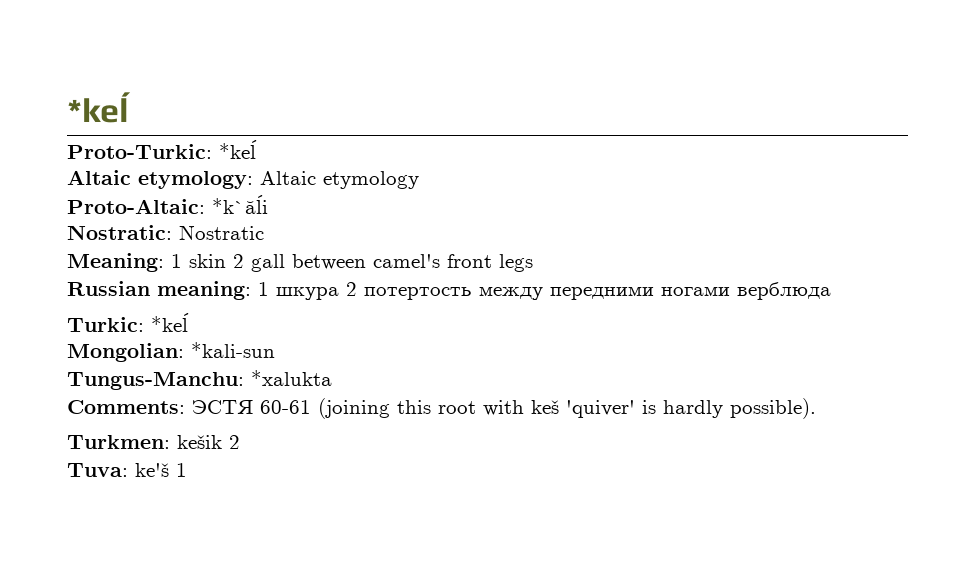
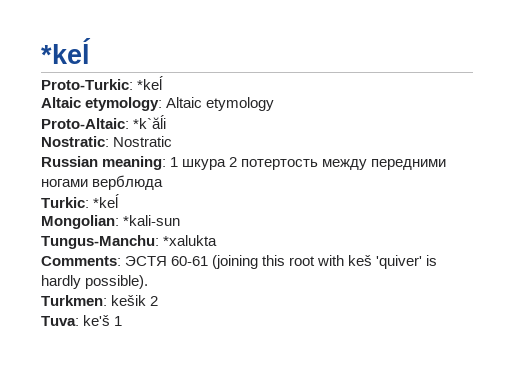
[67,253,533,272] // Meaning: 1 skin 2 gall between camel's front legs -> (173, 141) none

